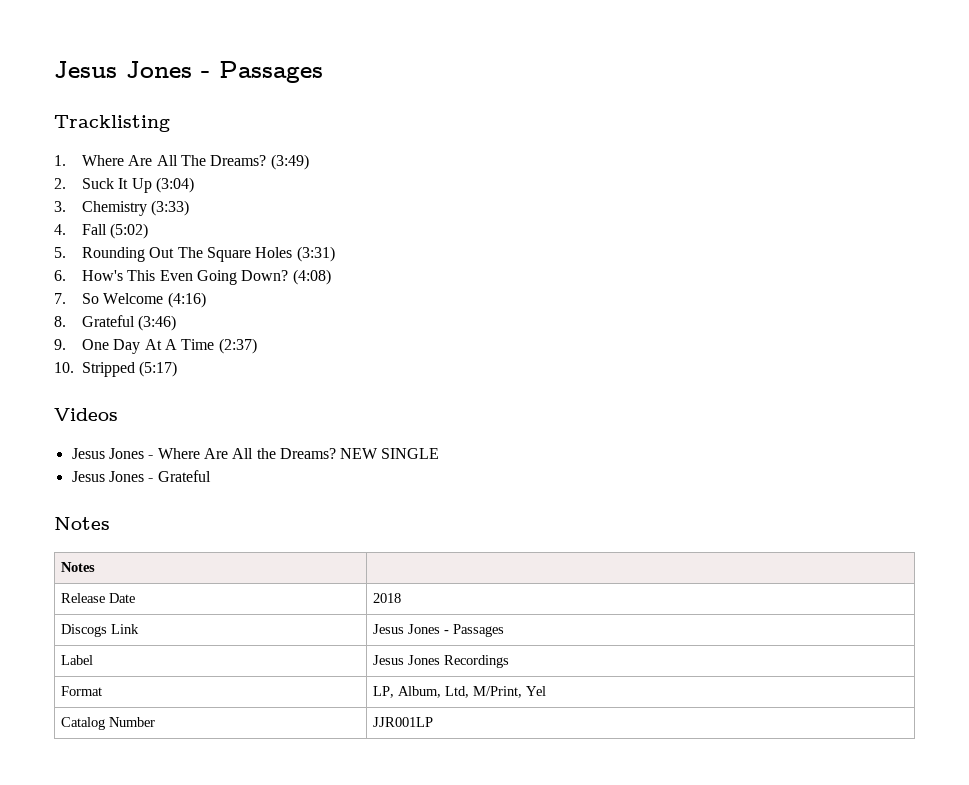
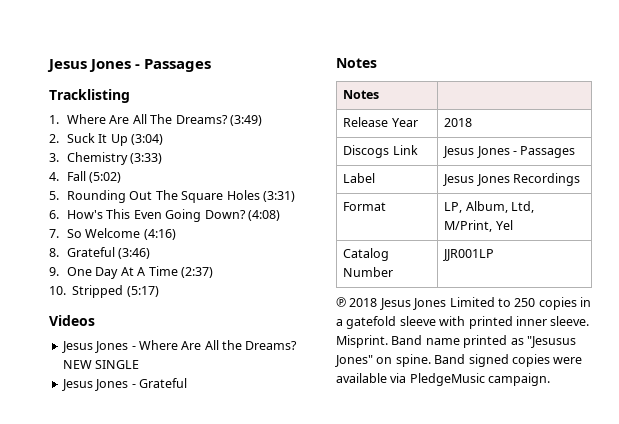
[108,593,135,603] Date -> [391,118,418,127] Year
(433, 722) none -> [336,297,591,310] [336,316,590,329] [336,335,576,348] [335,354,583,367] [336,373,551,386] // ℗ 2018 Jesus Jones Limited to 250 copies in a gatefold sleeve with printed inner sleeve. Misprint. Band name printed as "Jesusus Jones" on spine. Band signed copies were available via PledgeMusic campaign.

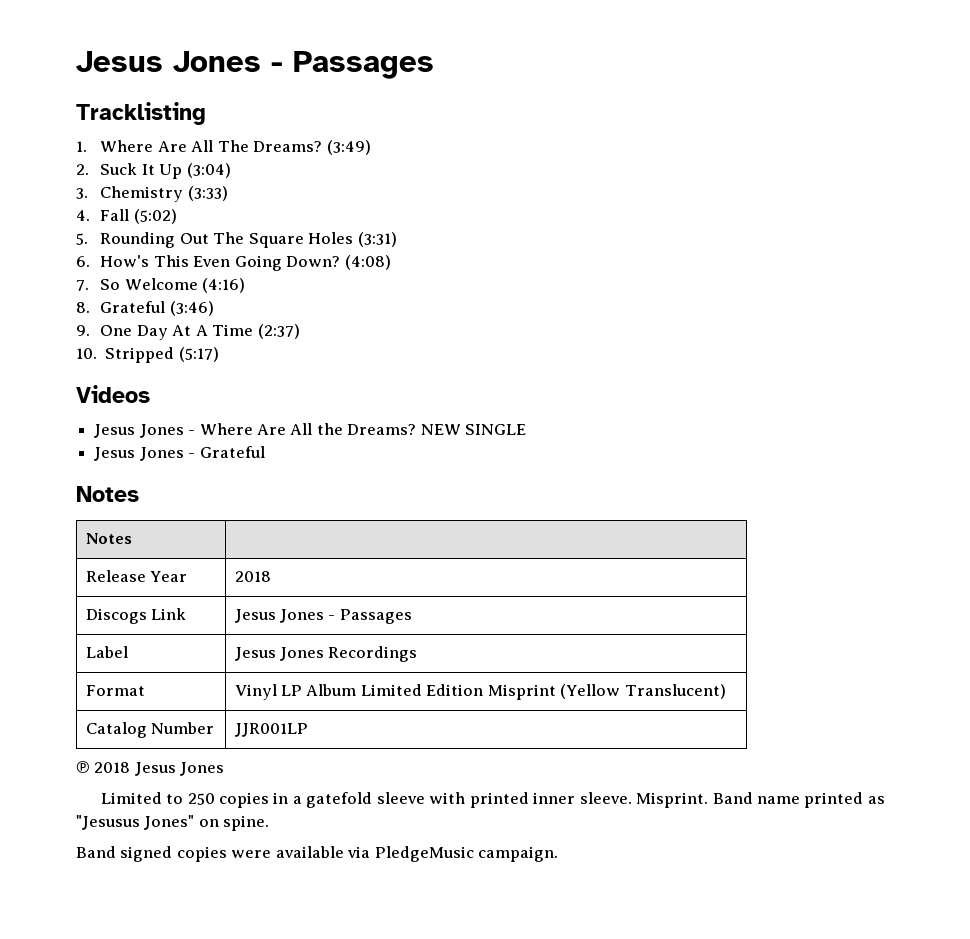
[444,201,535,213] [444,220,513,232] LP, Album, Ltd, M/Print, Yel -> [234,684,726,700] Vinyl LP Album Limited Edition Misprint (Yellow Translucent)
(447, 304) none -> (225, 769) //
(431, 360) none -> (270, 823) //

